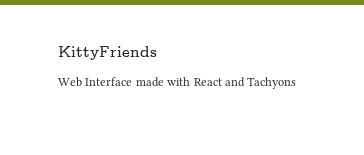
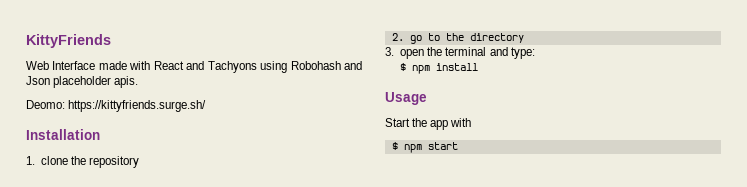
(297, 83) none -> [260,61,363,73] [26,76,139,88] [26,100,207,112] [26,129,100,140] [26,156,140,168] [391,33,524,44] [385,47,535,59] [400,63,479,74] [385,92,427,105] [385,118,472,130] [391,142,458,153] using Robohash and Json placeholder apis. // Deomo: https://kittyfriends.surge.sh/ // Installation // 1. clone the repository // 2. go to the directory // 3. open the terminal and type: // $ npm install // Usage // Start the app with // $ npm start

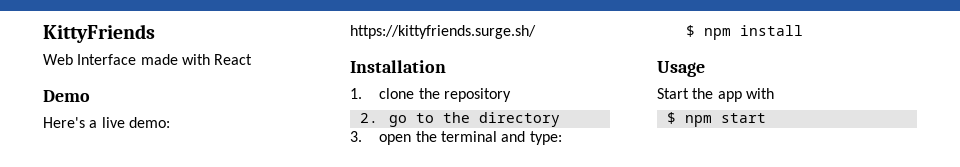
[186,61,363,73] [26,76,139,88] [26,100,65,109] and Tachyons using Robohash and Json placeholder apis. // Deomo: -> [43,90,90,102] [43,117,170,128] // Demo // Here's a live demo:

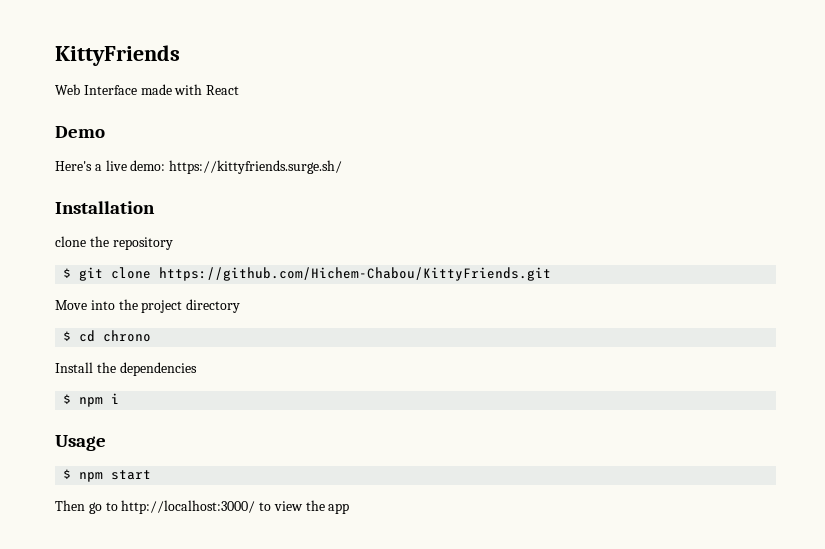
[350,88,362,99] 1. -> (155, 207) none
[359,112,561,127] [350,131,562,145] [686,25,804,40] 2. go to the directory // 3. open the terminal and type: // $ npm install -> [63,267,552,281] [55,299,241,313] [63,330,152,342] [55,362,197,376] [63,393,120,407] $ git clone https://github.com/Hichem-Chabou/KittyFriends.git // Move into the project directory // $ cd chrono // Install the dependencies // $ npm i
[657,88,774,102] // Start the app with -> (106, 443) none
(766, 118) none -> [55,500,350,514] // Then go to http://localhost:3000/ to view the app

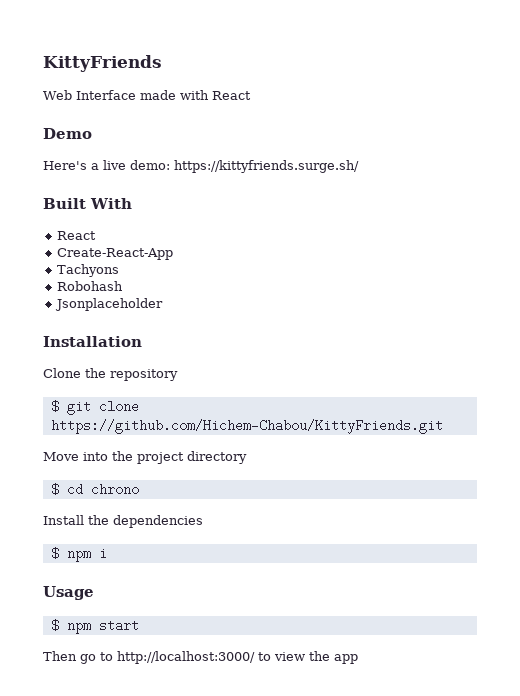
(343, 167) none -> [43,198,132,209] [57,231,97,240] [57,248,174,260] [57,264,120,277] [57,281,124,291] [55,298,164,311] // Built With // React // Create-React-App // Tachyons // Robohash // Jsonplaceholder
[55,236,86,247] clone -> [43,368,81,378] Clone

